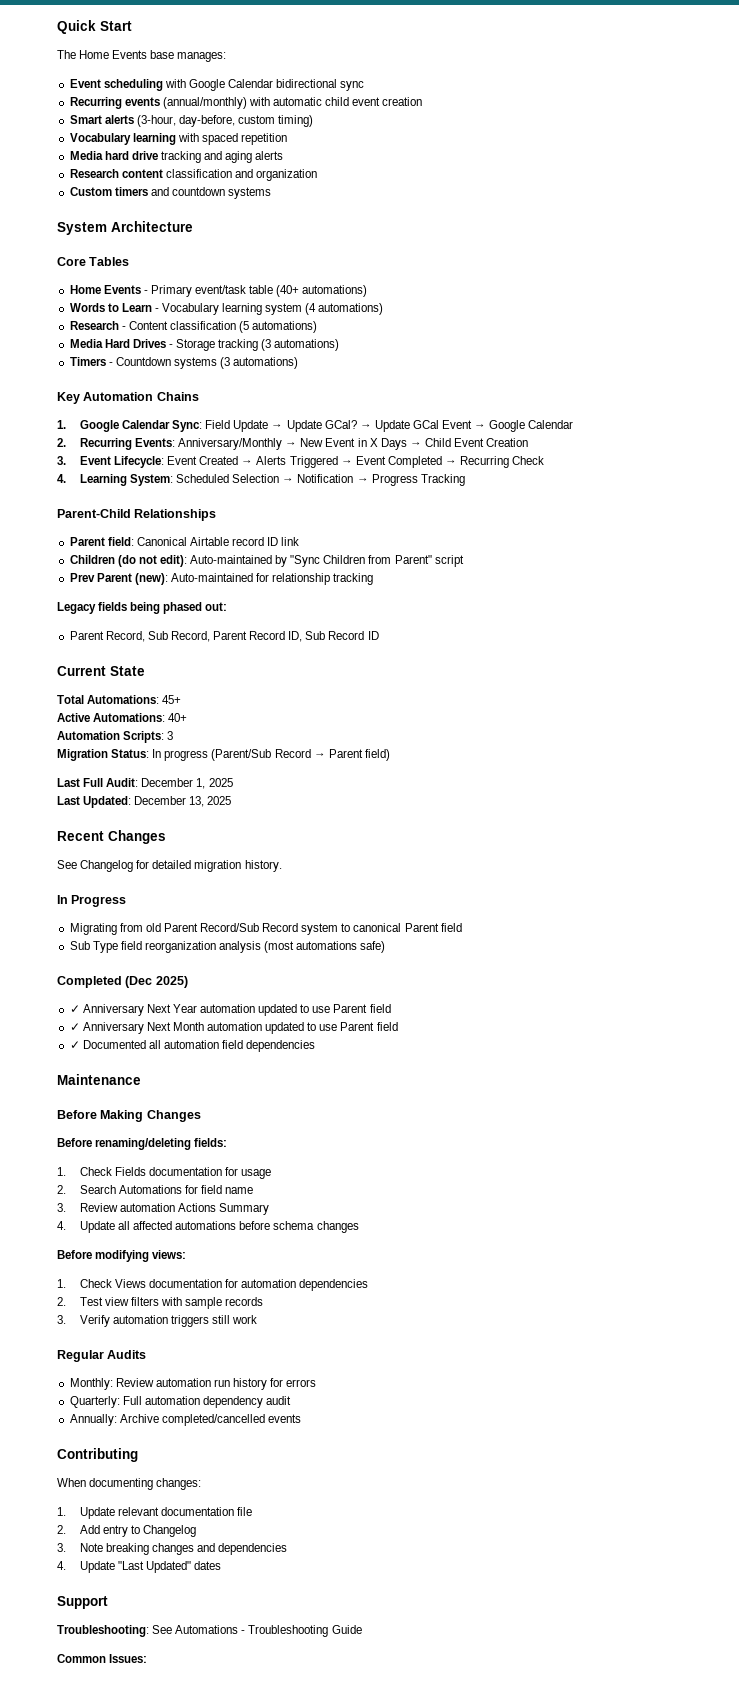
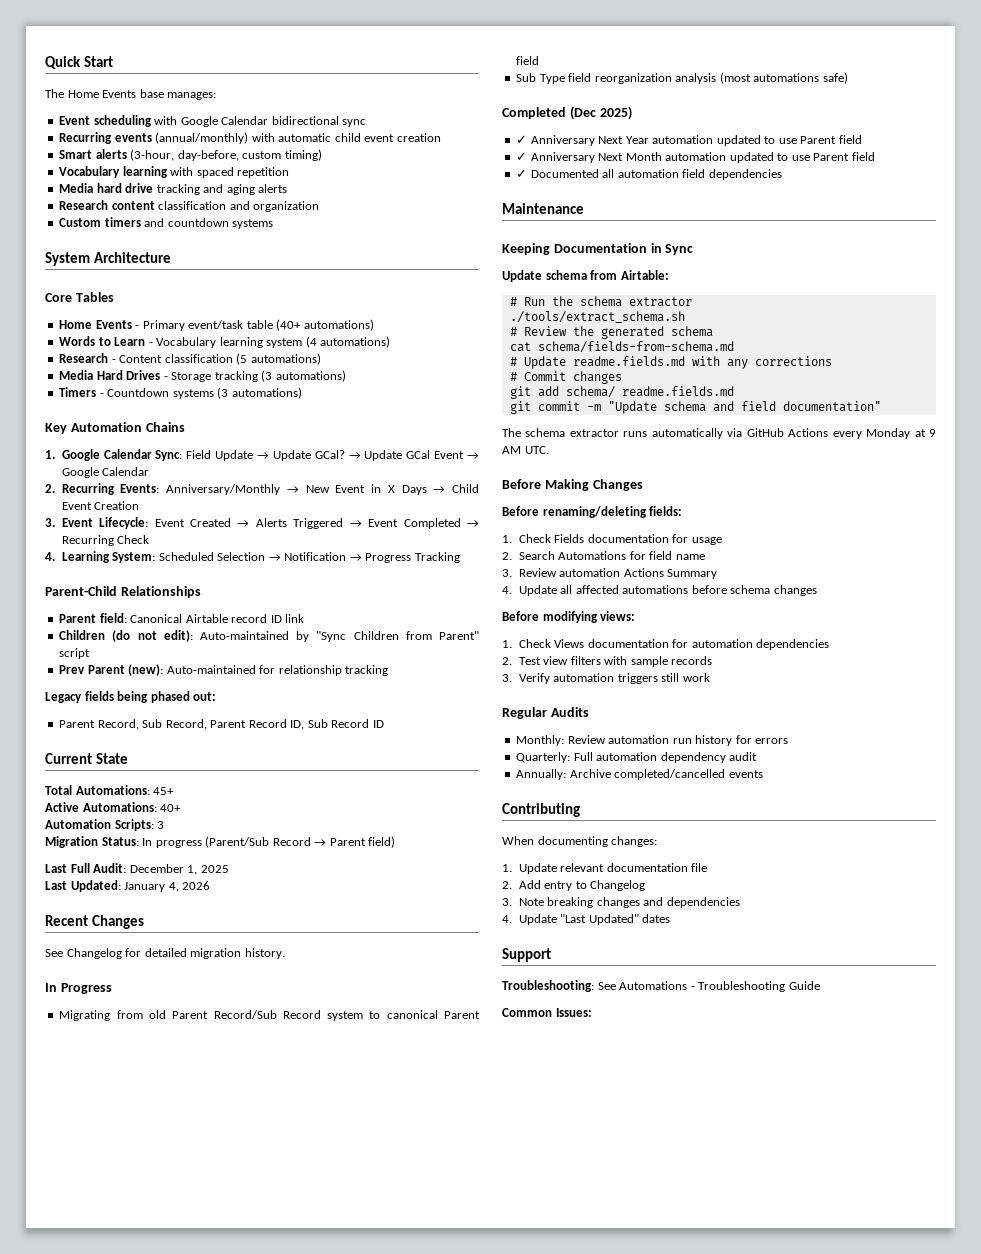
[134,796,232,807] December 13, 2025 -> [124,881,211,892] January 4, 2026
(141, 1079) none -> [502,243,694,255] [502,270,669,282] [509,296,692,307] [509,311,685,323] [509,326,713,339] [509,341,734,353] [509,356,832,369] [509,371,622,384] [509,386,734,399] [509,401,881,414] [502,428,936,439] [502,446,549,454] // Keeping Documentation in Sync // Update schema from Airtable: // # Run the schema extractor // ./tools/extract_schema.sh // # Review the generated schema // cat schema/fields-from-schema.md // # Update readme.fields.md with any corrections // # Commit changes // git add schema/ readme.fields.md // git commit -m "Update schema and field documentation" // The schema extractor runs automatically via GitHub Actions every Monday at 9 AM UTC.

